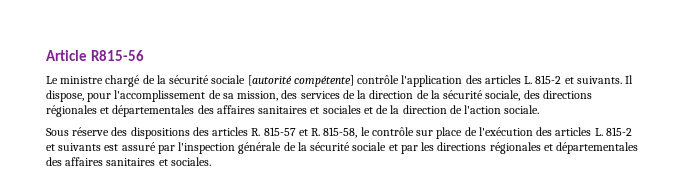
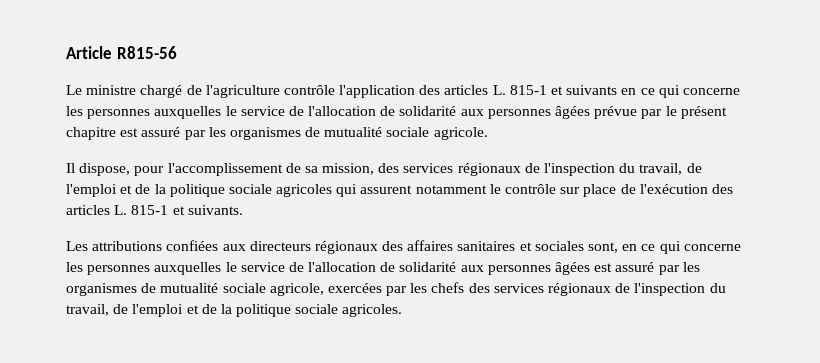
[156,75,354,87] la sécurité sociale [autorité compétente] -> [205,85,280,98] l'agriculture
[535,75,622,84] 815-2 et suivants. -> [509,85,740,98] [66,106,727,119] [66,127,488,140] 815-1 et suivants en ce qui concerne les personnes auxquelles le service de l'allocation de solidarité aux personnes âgées prévue par le présent chapitre est assuré par les organismes de mutualité sociale agricole. //
[342,90,592,101] [46,105,540,117] [46,127,358,139] de la direction de la sécurité sociale, des directions régionales et départementales des affaires sanitaires et sociales et de la direction de l'action sociale. // Sous réserve des dispositions des articles R. 815-57 et R. 815-58, -> [457,163,702,176] [66,184,487,197] régionaux de l'inspection du travail, de l'emploi et de la politique sociale agricoles qui assurent notamment
[605,127,632,136] [46,142,639,154] [46,157,211,166] 815-2 et suivants est assuré par l'inspection générale de la sécurité sociale et par les directions régionales et départementales des affaires sanitaires et sociales. -> [131,205,243,215] [66,240,741,254] [66,262,700,275] [66,282,726,296] [66,304,403,317] 815-1 et suivants. // Les attributions confiées aux directeurs régionaux des affaires sanitaires et sociales sont, en ce qui concerne les personnes auxquelles le service de l'allocation de solidarité aux personnes âgées est assuré par les organismes de mutualité sociale agricole, exercées par les chefs des services régionaux de l'inspection du travail, de l'emploi et de la politique sociale agricoles.

